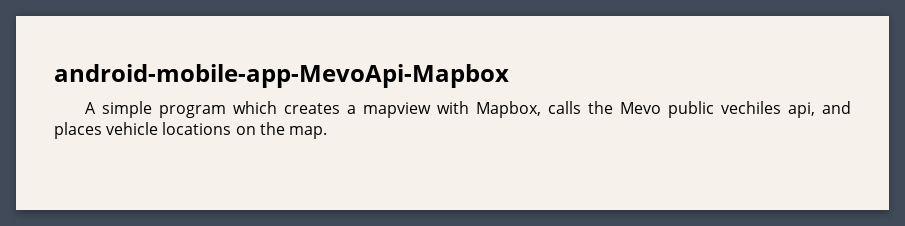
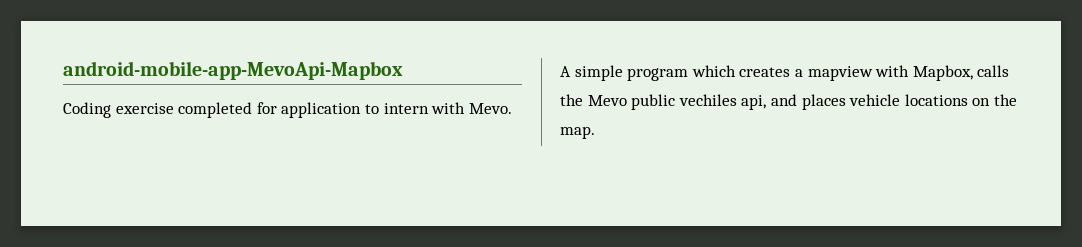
(509, 76) none -> [63,102,512,118] Coding exercise completed for application to intern with Mevo.

